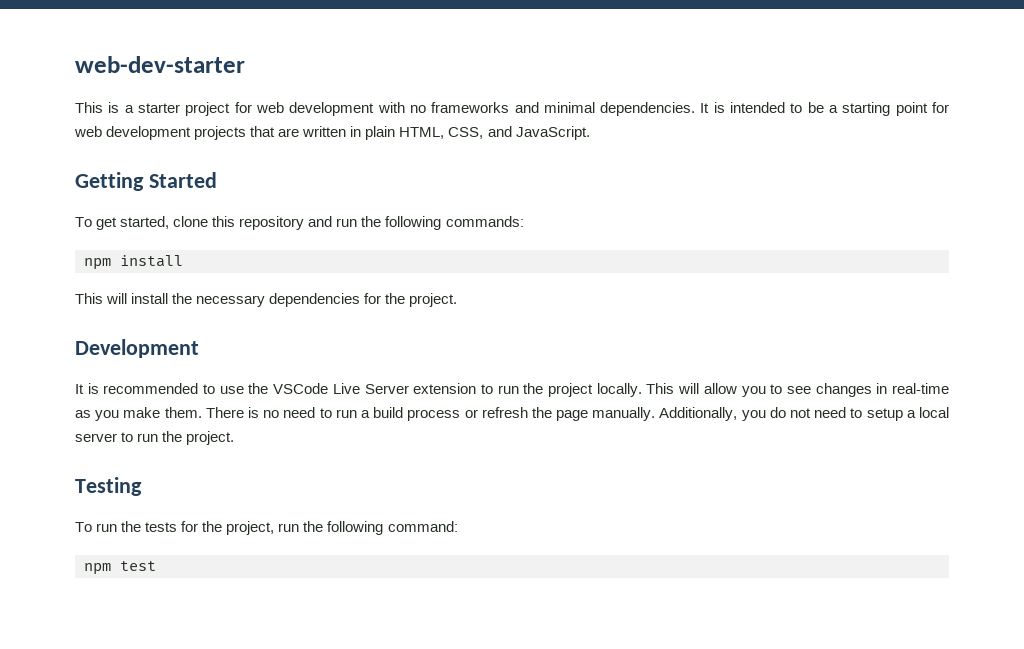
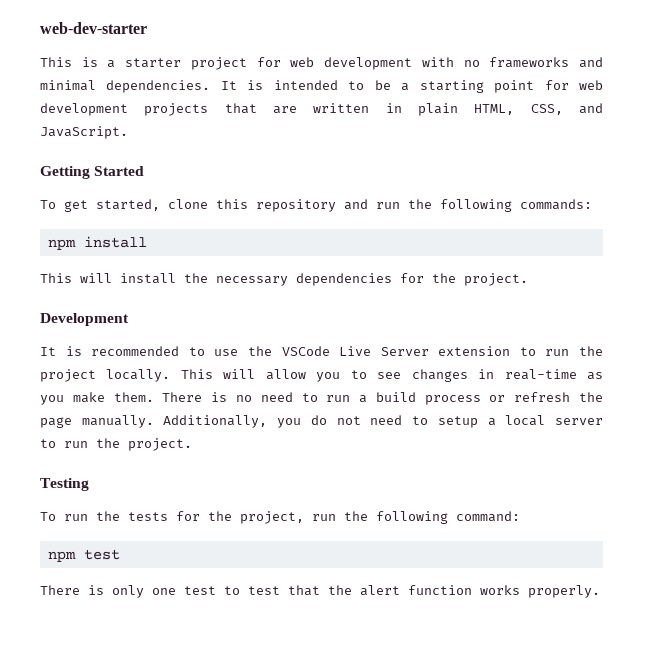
(156, 566) none -> [40,585,600,598] // There is only one test to test that the alert function works properly.

